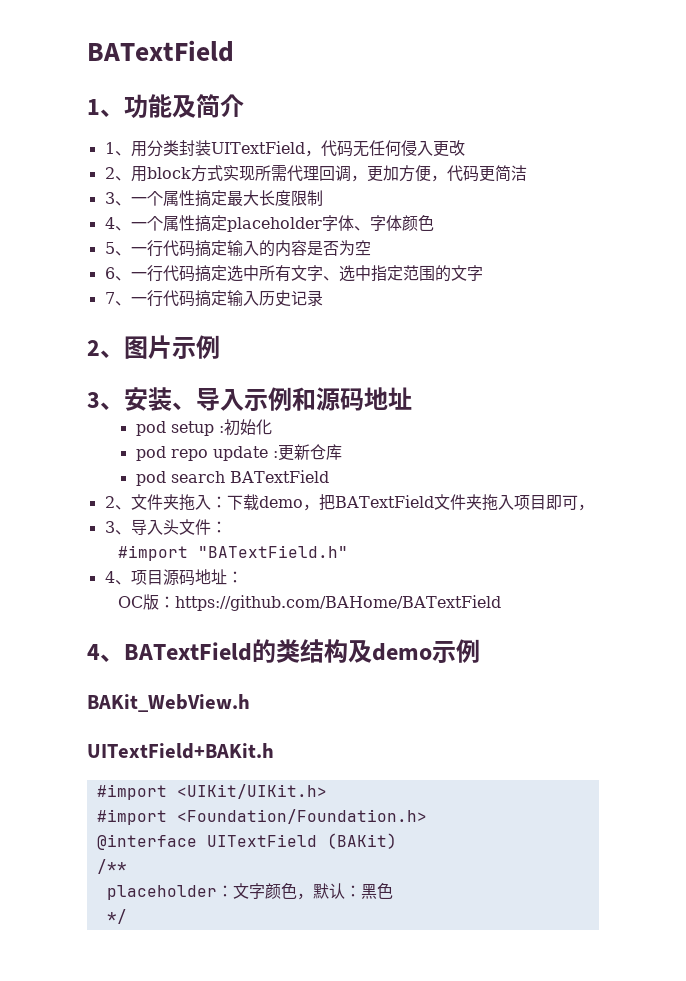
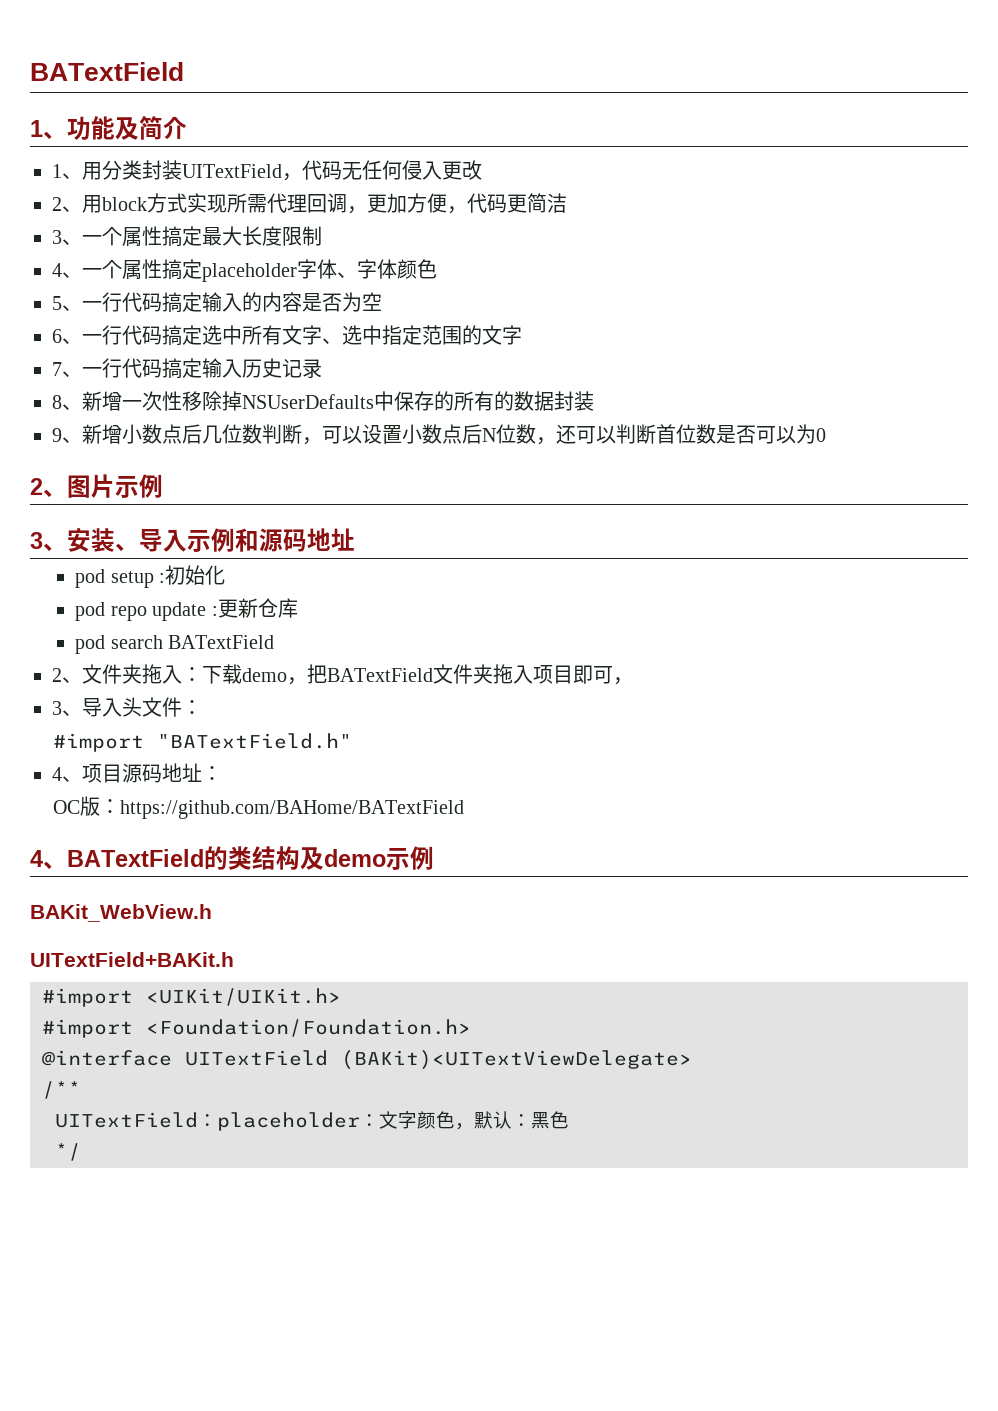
(323, 298) none -> [52,391,594,411] [52,424,826,445] // 8、新增一次性移除掉NSUserDefaults中保存的所有的数据封装 // 9、新增小数点后几位数判断，可以设置小数点后N位数，还可以判断首位数是否可以为0
[326,833,397,849] (BAKit) -> [341,1050,692,1070] (BAKit)<UITextViewDelegate>
(127, 866) none -> [55,1112,217,1128] UITextField：

